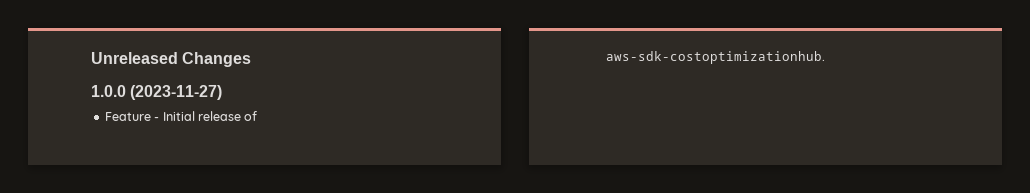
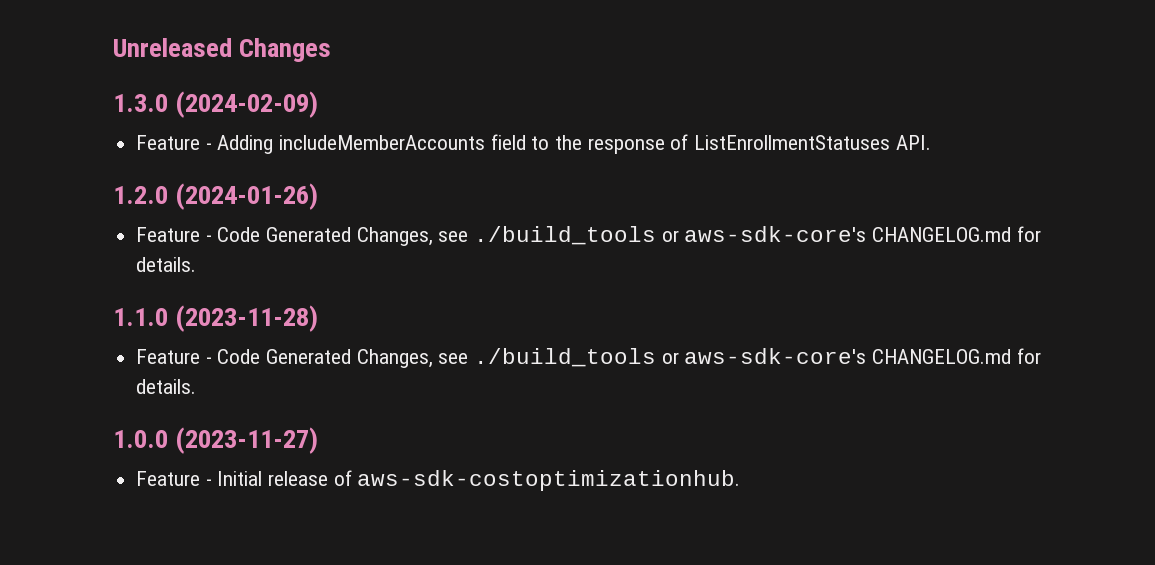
(252, 59) none -> [113,91,319,118] [136,134,931,154] [113,183,319,210] [136,226,1041,246] [136,257,197,272] [113,305,319,332] [136,348,1041,368] [136,379,197,394] // 1.3.0 (2024-02-09) // Feature - Adding includeMemberAccounts field to the response of ListEnrollmentStatuses API. // 1.2.0 (2024-01-26) // Feature - Code Generated Changes, see ./build_tools or aws-sdk-core's CHANGELOG.md for details. // 1.1.0 (2023-11-28) // Feature - Code Generated Changes, see ./build_tools or aws-sdk-core's CHANGELOG.md for details.

